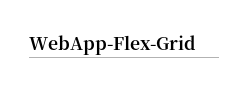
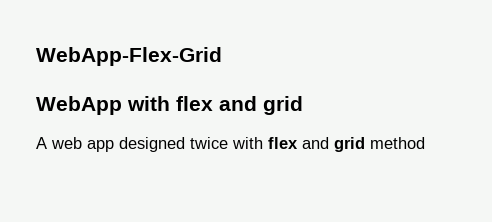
(196, 45) none -> [36,96,303,115] [36,137,425,152] // WebApp with flex and grid // A web app designed twice with flex and grid method

